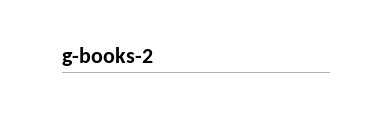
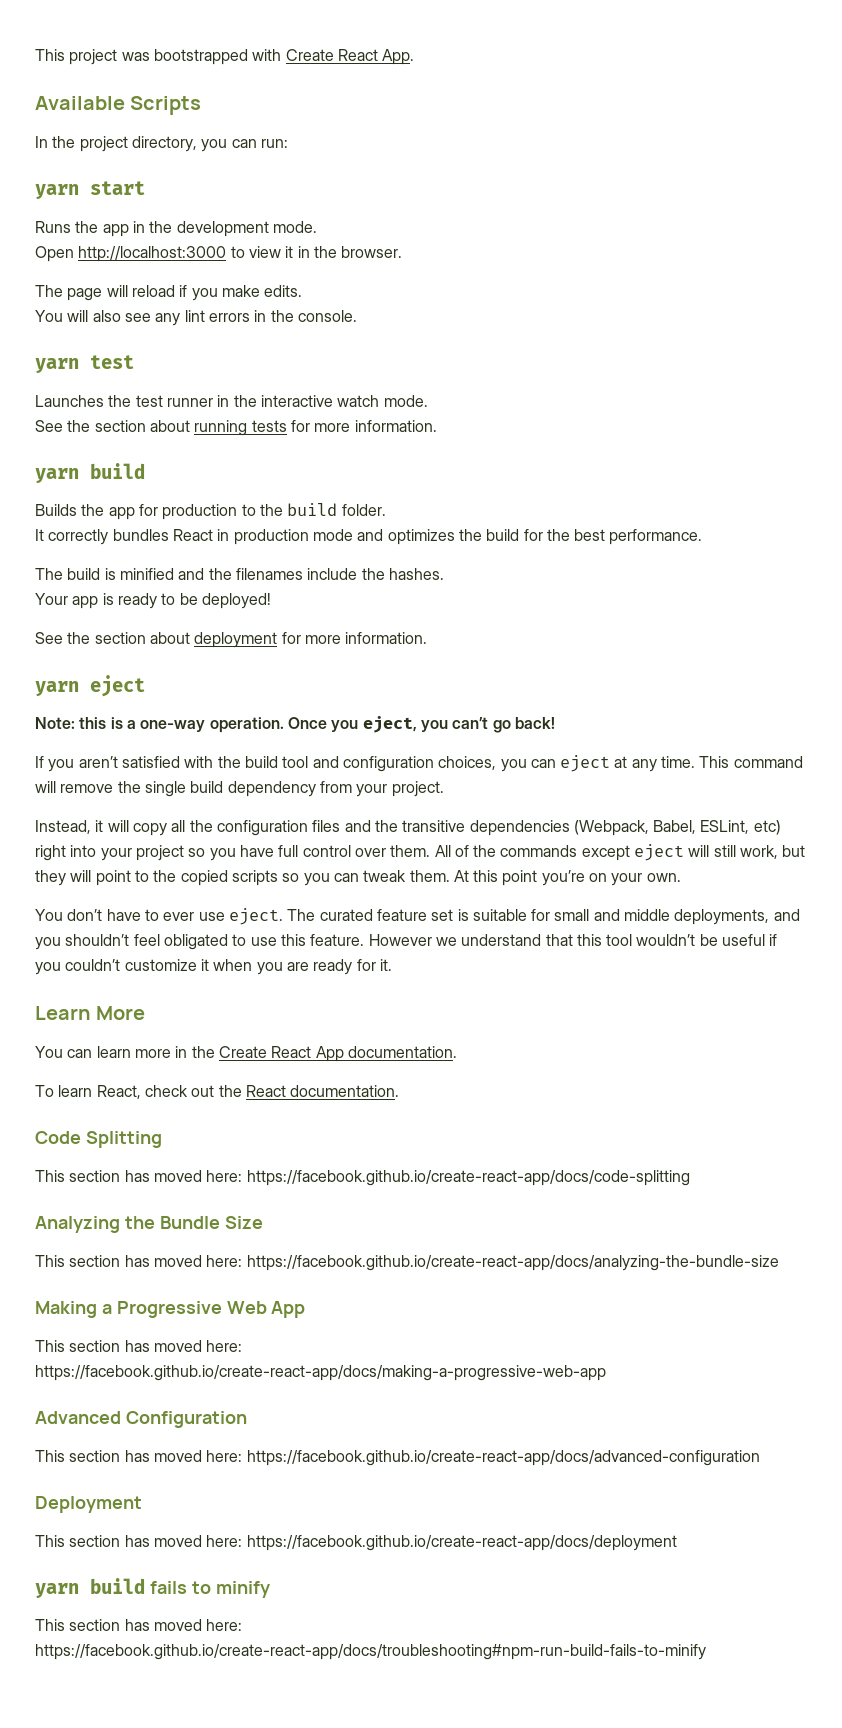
[62,47,153,66] g-books-2 -> [35,49,415,65] [35,96,202,115] [35,136,288,152] [35,181,145,199] [35,221,317,237] [35,246,403,262] [35,285,303,301] [35,310,357,326] [35,355,134,373] [35,395,428,407] [35,420,437,436] [35,463,145,483] [35,503,386,520] [35,529,703,545] [35,568,444,580] [35,593,271,609] [35,632,428,648] [35,675,145,697] [35,716,555,733] [35,755,803,772] [35,781,444,797] [35,820,781,836] [35,844,806,861] [35,870,681,886] [35,908,800,925] [35,934,778,950] [35,959,392,975] [35,1006,146,1020] [35,1046,457,1062] [35,1085,400,1099] [35,1131,162,1148] [35,1170,690,1186] [35,1216,263,1233] [35,1255,779,1271] [35,1301,306,1318] [35,1340,243,1352] [35,1365,606,1381] [35,1411,247,1428] [35,1450,760,1466] [35,1496,142,1513] [35,1535,677,1551] [35,1578,270,1598] [35,1619,243,1631] [35,1644,706,1660] This project was bootstrapped with Create React App. // Available Scripts // In the project directory, you can run: // yarn start // Runs the app in the development mode. // Open http://localhost:3000 to view it in the browser. // The page will reload if you make edits. // You will also see any lint errors in the console. // yarn test // Launches the test runner in the interactive watch mode. // See the section about running tests for more information. // yarn build // Builds the app for production to the build folder. // It correctly bundles React in production mode and optimizes the build for the best performance. // The build is minified and the filenames include the hashes. // Your app is ready to be deployed! // See the section about deployment for more information. // yarn eject // Note: this is a one-way operation. Once you eject, you can’t go back! // If you aren’t satisfied with the build tool and configuration choices, you can eject at any time. This command will remove the single build dependency from your project. // Instead, it will copy all the configuration files and the transitive dependencies (Webpack, Babel, ESLint, etc) right into your project so you have full control over them. All of the commands except eject will still work, but they will point to the copied scripts so you can tweak them. At this point you’re on your own. // You don’t have to ever use eject. The curated feature set is suitable for small and middle deployments, and you shouldn’t feel obligated to use this feature. However we understand that this tool wouldn’t be useful if you couldn’t customize it when you are ready for it. // Learn More // You can learn more in the Create React App documentation. // To learn React, check out the React documentation. // Code Splitting // This section has moved here: https://facebook.github.io/create-react-app/docs/code-splitting // Analyzing the Bundle Size // This section has moved here: https://facebook.github.io/create-react-app/docs/analyzing-the-bundle-size // Making a Progressive Web App // This section has moved here: https://facebook.github.io/create-react-app/docs/making-a-progressive-web-app // Advanced Configuration // This section has moved here: https://facebook.github.io/create-react-app/docs/advanced-configuration // Deployment // This section has moved here: https://facebook.github.io/create-react-app/docs/deployment // yarn build fails to minify // This section has moved here: https://facebook.github.io/create-react-app/docs/troubleshooting#npm-run-build-fails-to-minify

